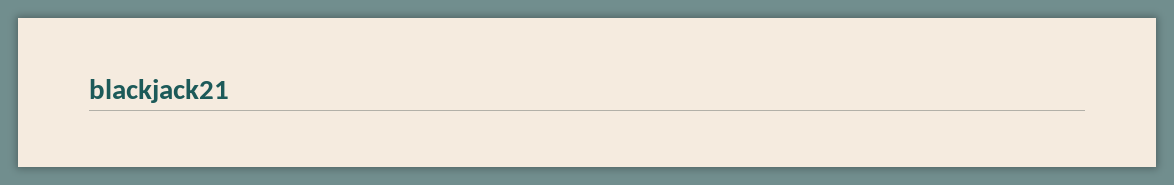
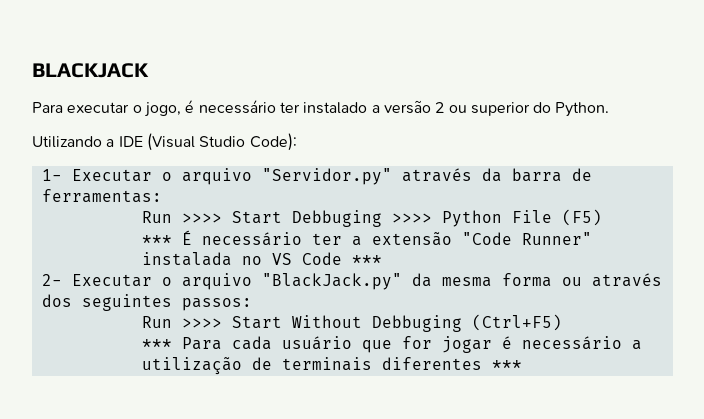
[89,79,229,103] blackjack21 -> [32,63,149,78] [32,100,610,117] [32,133,297,151] [41,168,592,185] [41,189,162,203] [141,209,602,227] [141,230,592,246] [141,252,382,266] [41,273,662,290] [41,294,252,311] [141,314,562,332] [141,336,642,353] [141,357,522,375] BLACKJACK // Para executar o jogo, é necessário ter instalado a versão 2 ou superior do Python. // Utilizando a IDE (Visual Studio Code): // 1- Executar o arquivo "Servidor.py" através da barra de ferramentas: // Run >>>> Start Debbuging >>>> Python File (F5) // *** É necessário ter a extensão "Code Runner" instalada no VS Code *** // 2- Executar o arquivo "BlackJack.py" da mesma forma ou através dos seguintes passos: // Run >>>> Start Without Debbuging (Ctrl+F5) // *** Para cada usuário que for jogar é necessário a utilização de terminais diferentes ***

